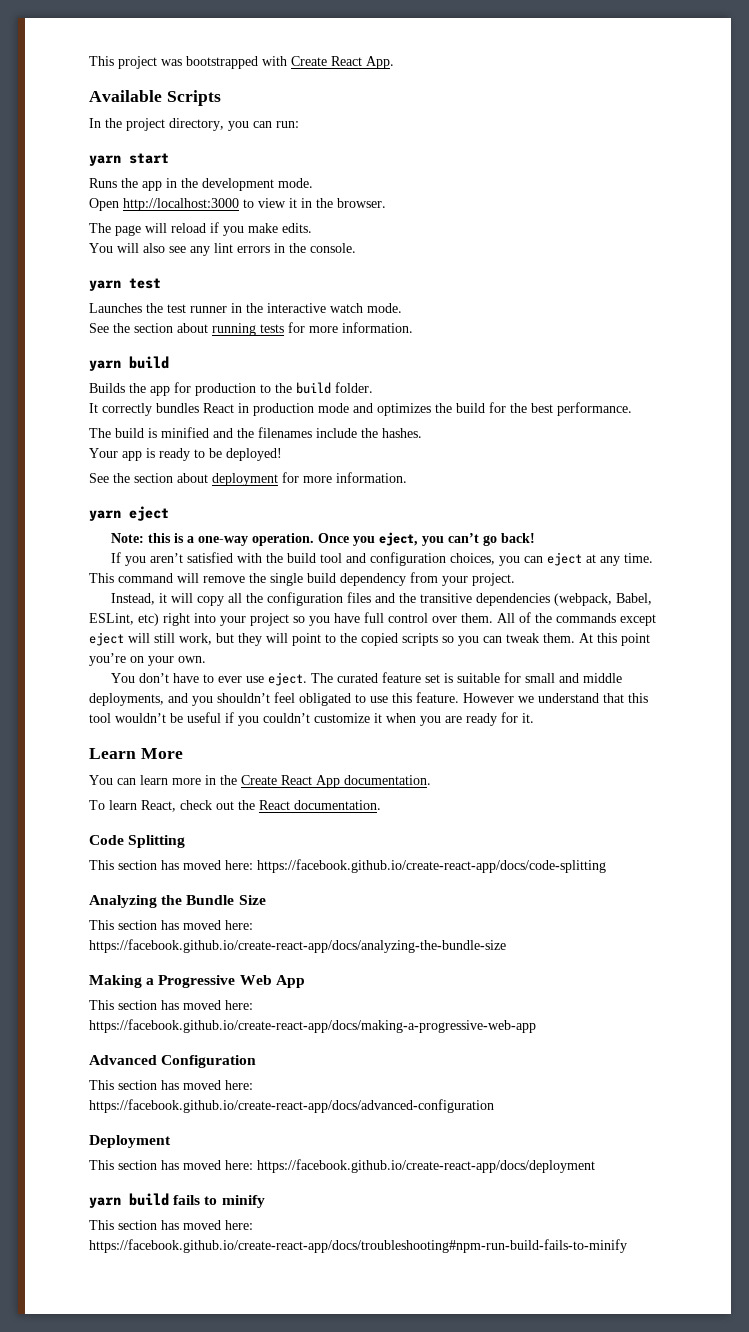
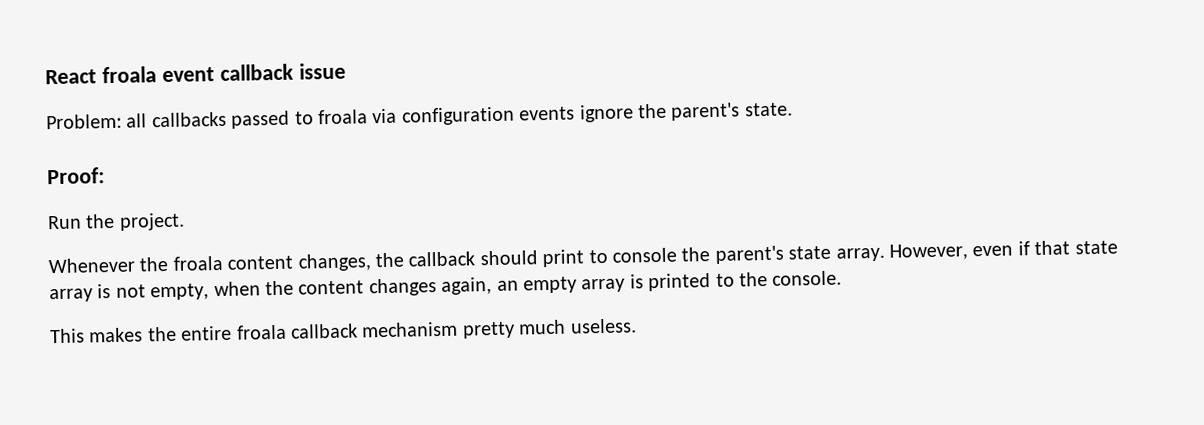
[89,56,394,69] [89,90,221,106] [89,118,299,131] [89,153,169,166] [89,178,313,191] [89,198,386,211] [89,222,312,236] [89,243,356,256] [89,278,161,291] [89,303,402,313] [89,322,413,336] [89,356,169,371] [89,382,373,396] [89,402,632,416] [89,427,422,438] [89,448,282,461] [89,472,407,486] [89,506,169,521] [110,532,535,546] [110,552,653,566] [89,572,515,586] [110,592,652,606] [89,612,656,626] [89,632,650,646] [89,653,206,666] [110,672,622,686] [89,692,648,706] [89,712,534,726] [89,748,183,759] [89,775,431,788] [89,800,381,812] [89,835,186,848] [89,859,606,873] [89,895,266,908] [89,920,253,930] [89,939,506,953] [89,975,305,988] [89,1000,253,1010] [89,1019,536,1033] [89,1055,257,1068] [89,1080,253,1090] [89,1099,494,1113] [89,1135,171,1148] [89,1159,595,1173] [89,1193,265,1208] [89,1220,253,1230] [89,1239,627,1253] This project was bootstrapped with Create React App. // Available Scripts // In the project directory, you can run: // yarn start // Runs the app in the development mode. // Open http://localhost:3000 to view it in the browser. // The page will reload if you make edits. // You will also see any lint errors in the console. // yarn test // Launches the test runner in the interactive watch mode. // See the section about running tests for more information. // yarn build // Builds the app for production to the build folder. // It correctly bundles React in production mode and optimizes the build for the best performance. // The build is minified and the filenames include the hashes. // Your app is ready to be deployed! // See the section about deployment for more information. // yarn eject // Note: this is a one-way operation. Once you eject, you can’t go back! // If you aren’t satisfied with the build tool and configuration choices, you can eject at any time. This command will remove the single build dependency from your project. // Instead, it will copy all the configuration files and the transitive dependencies (webpack, Babel, ESLint, etc) right into your project so you have full control over them. All of the commands except eject will still work, but they will point to the copied scripts so you can tweak them. At this point you’re on your own. // You don’t have to ever use eject. The curated feature set is suitable for small and middle deployments, and you shouldn’t feel obligated to use this feature. However we understand that this tool wouldn’t be useful if you couldn’t customize it when you are ready for it. // Learn More // You can learn more in the Create React App documentation. // To learn React, check out the React documentation. // Code Splitting // This section has moved here: https://facebook.github.io/create-react-app/docs/code-splitting // Analyzing the Bundle Size // This section has moved here: https://facebook.github.io/create-react-app/docs/analyzing-the-bundle-size // Making a Progressive Web App // This section has moved here: https://facebook.github.io/create-react-app/docs/making-a-progressive-web-app // Advanced Configuration // This section has moved here: https://facebook.github.io/create-react-app/docs/advanced-configuration // Deployment // This section has moved here: https://facebook.github.io/create-react-app/docs/deployment // yarn build fails to minify // This section has moved here: https://facebook.github.io/create-react-app/docs/troubleshooting#npm-run-build-fails-to-minify -> [45,62,346,85] [46,102,793,130] [47,167,105,185] [47,212,185,231] [48,240,1118,274] [49,270,843,303] [50,318,637,344] React froala event callback issue // Problem: all callbacks passed to froala via configuration events ignore the parent's state. // Proof: // Run the project. // Whenever the froala content changes, the callback should print to console the parent's state array. However, even if that state array is not empty, when the content changes again, an empty array is printed to the console. // This makes the entire froala callback mechanism pretty much useless.

